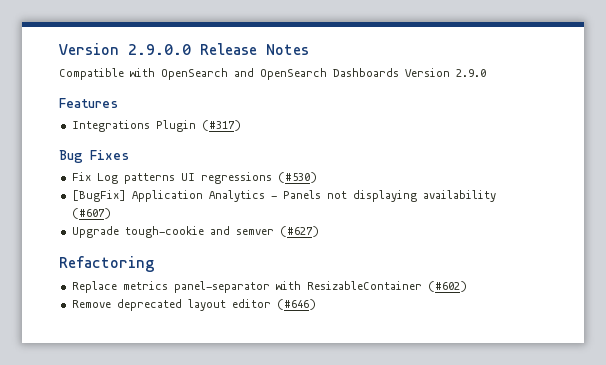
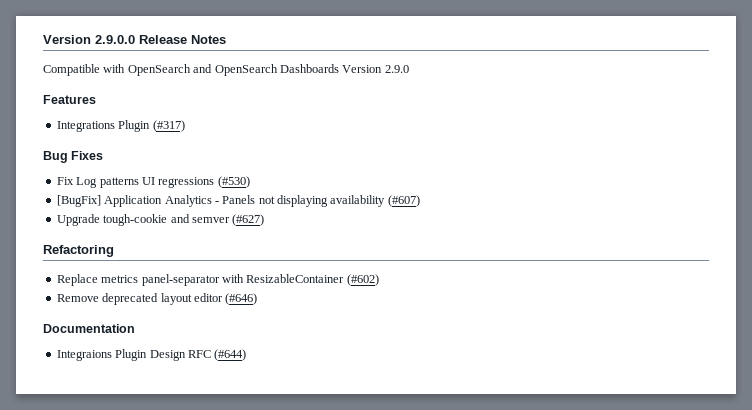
(316, 304) none -> [43,324,135,333] [56,349,247,361] // Documentation // Integraions Plugin Design RFC (#644)

